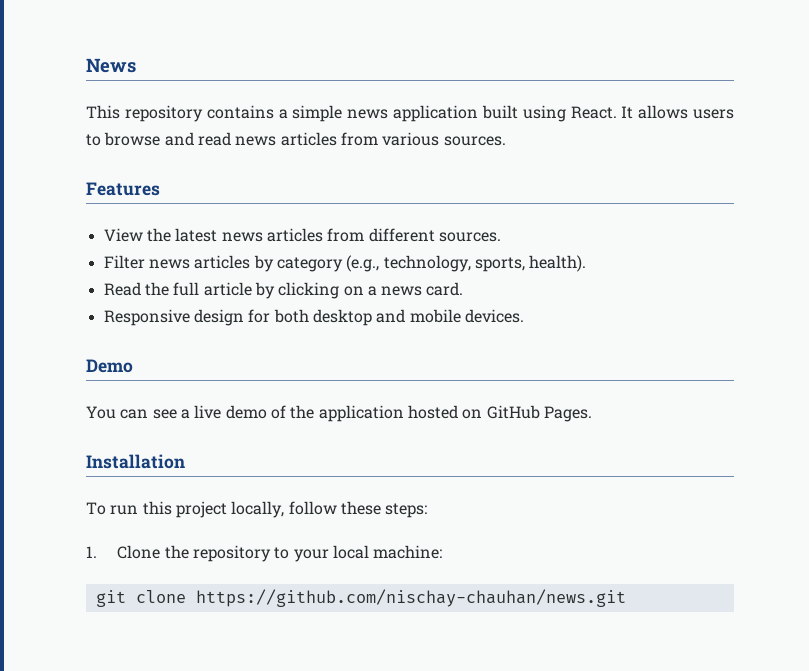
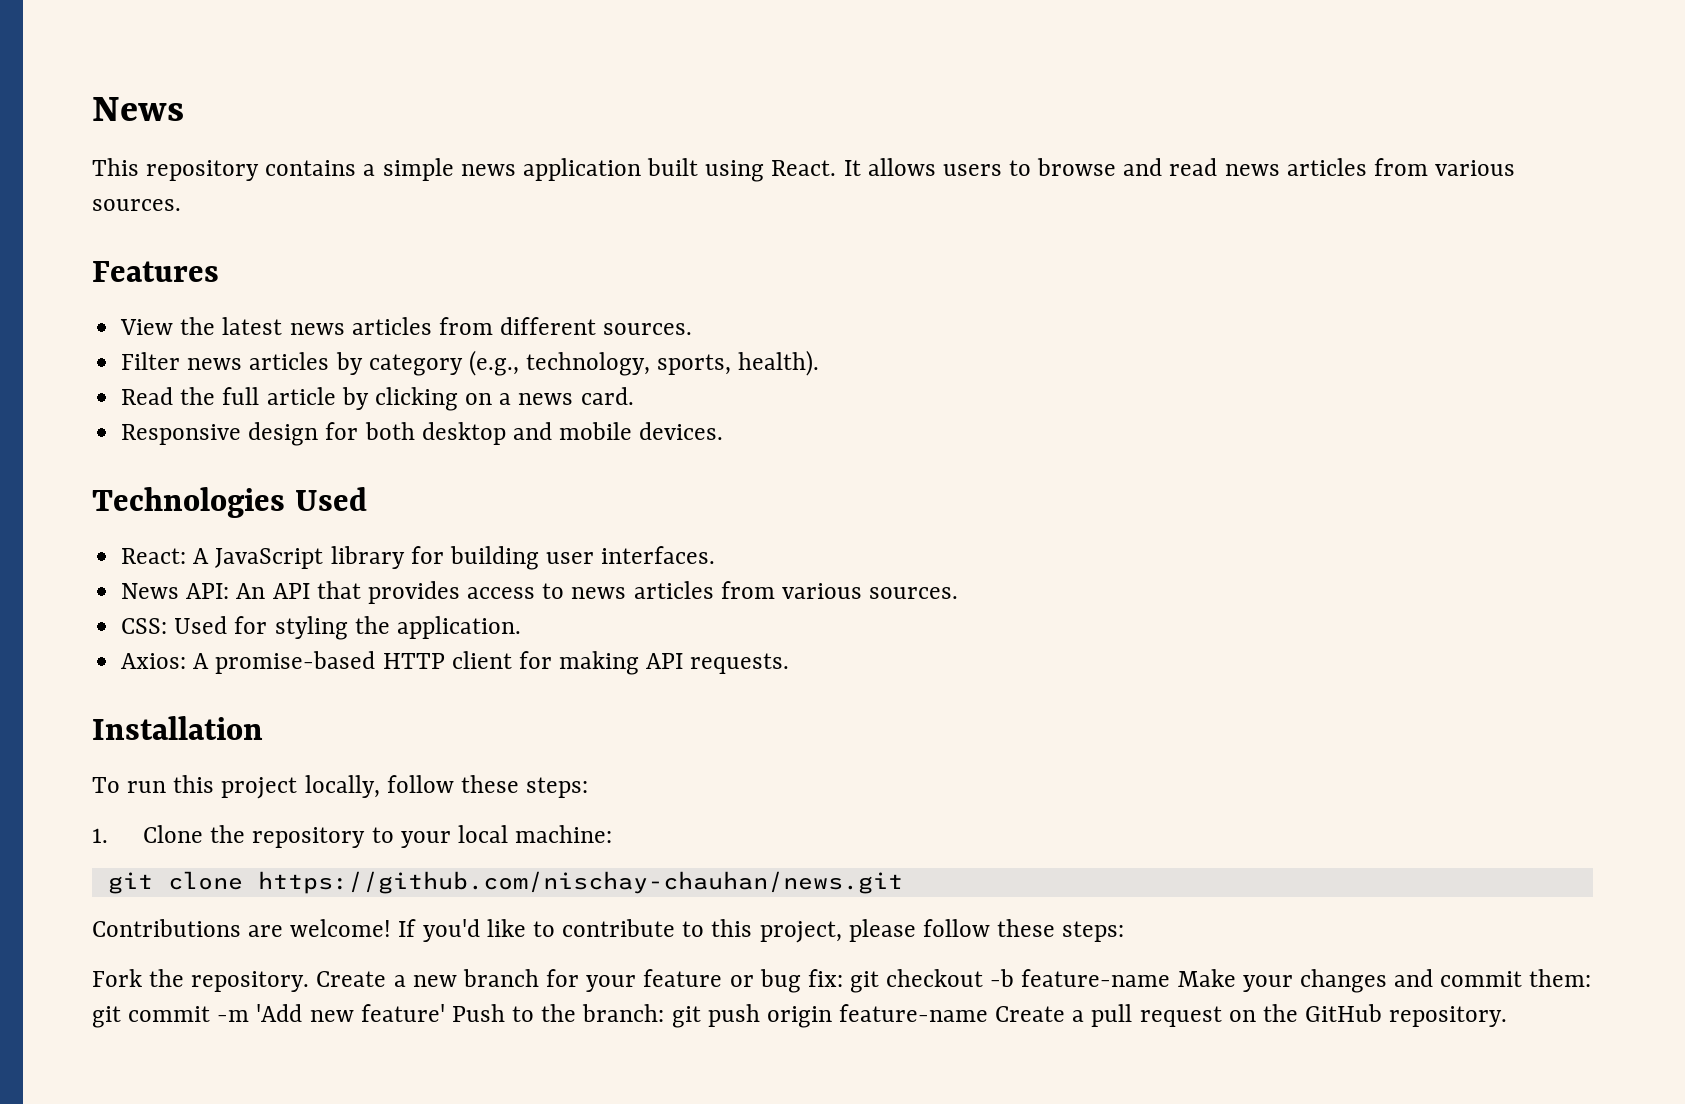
[86,359,133,373] [86,405,592,422] Demo // You can see a live demo of the application hosted on GitHub Pages. -> [92,487,367,518] [121,546,716,570] [121,581,959,604] [121,616,521,640] [121,651,790,675] Technologies Used // React: A JavaScript library for building user interfaces. // News API: An API that provides access to news articles from various sources. // CSS: Used for styling the application. // Axios: A promise-based HTTP client for making API requests.
(626, 598) none -> [92,919,1125,943] [92,969,1592,993] [92,1004,1508,1028] // Contributions are welcome! If you'd like to contribute to this project, please follow these steps: // Fork the repository. Create a new branch for your feature or bug fix: git checkout -b feature-name Make your changes and commit them: git commit -m 'Add new feature' Push to the branch: git push origin feature-name Create a pull request on the GitHub repository.

